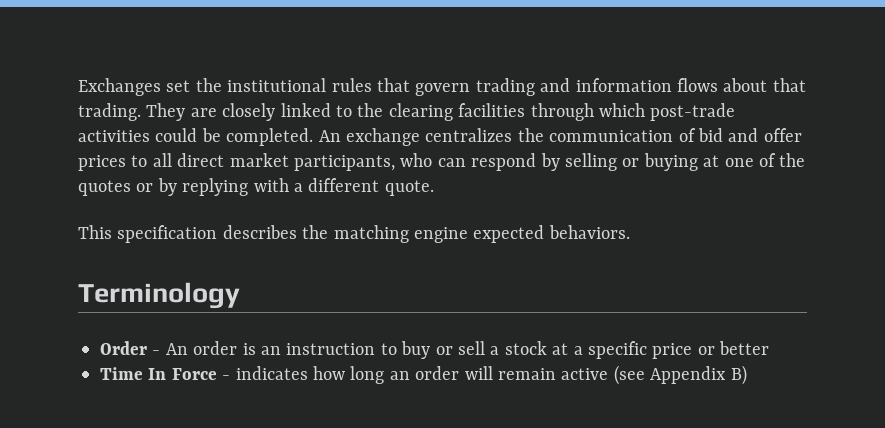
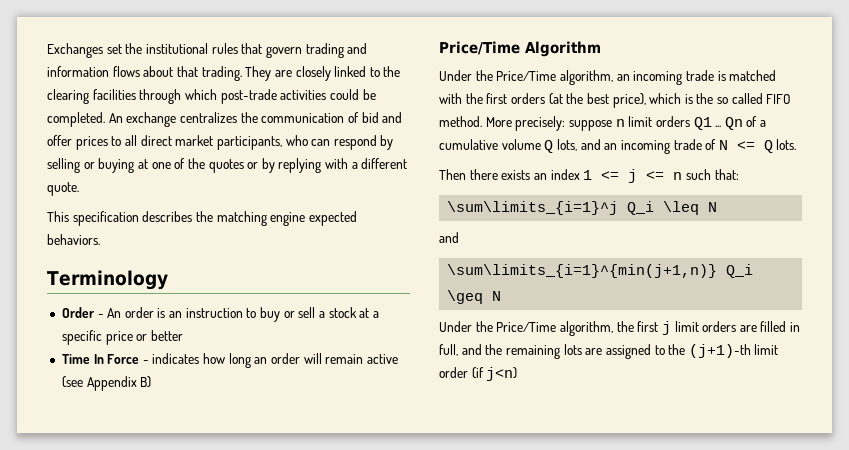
(747, 375) none -> [439,41,601,57] [439,70,777,85] [439,93,792,108] [439,116,767,131] [439,139,797,154] [439,169,739,183] [447,201,718,215] [439,232,459,243] [447,264,754,278] [447,290,502,304] [439,321,801,336] [439,344,779,359] [439,367,518,381] // Price/Time Algorithm // Under the Price/Time algorithm, an incoming trade is matched with the first orders (at the best price), which is the so called FIFO method. More precisely: suppose n limit orders Q1 ... Qn of a cumulative volume Q lots, and an incoming trade of N <= Q lots. // Then there exists an index 1 <= j <= n such that: // \sum\limits_{i=1}^j Q_i \leq N // and // \sum\limits_{i=1}^{min(j+1,n)} Q_i \geq N // Under the Price/Time algorithm, the first j limit orders are filled in full, and the remaining lots are assigned to the (j+1)-th limit order (if j<n)

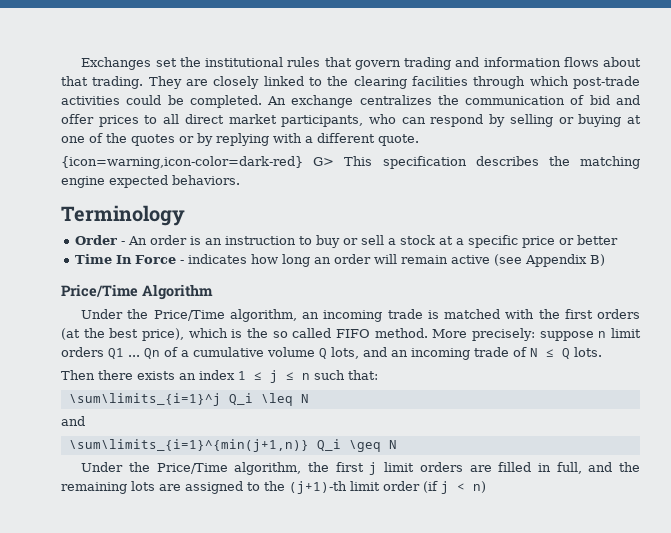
(79, 189) none -> [61,156,335,169] {icon=warning,icon-color=dark-red} G>
[736,141,755,150] <= -> [546,349,554,357] ≤
[601,169,665,183] <= j <= -> [254,370,294,383] ≤ j ≤
[486,367,518,381] j<n) -> [441,481,486,494] j < n)

